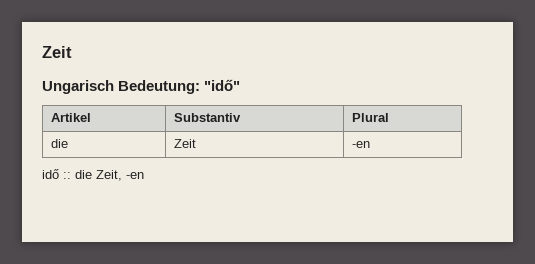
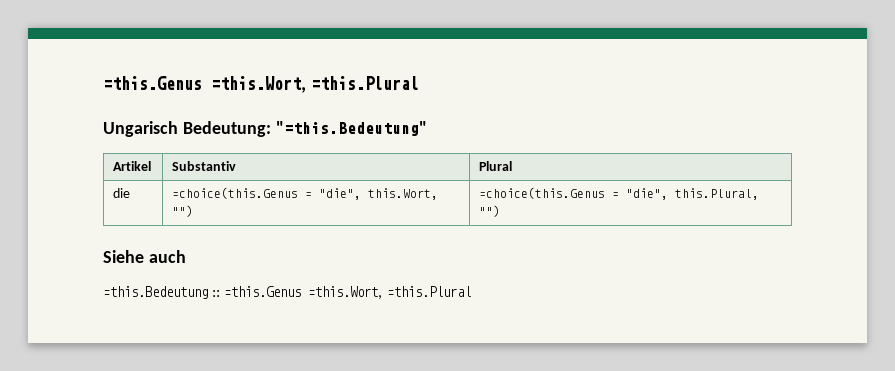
[42,46,72,58] Zeit -> [103,76,420,93] =this.Genus =this.Wort, =this.Plural
[204,79,241,91] "idő" -> [275,121,427,136] "=this.Bedeutung"
[174,139,197,148] [352,141,371,148] [42,169,144,181] Zeit | -en // idő :: die Zeit, -en -> [172,187,439,200] [172,205,194,217] [479,187,760,200] [479,205,501,217] [103,250,186,263] [103,286,471,300] =choice(this.Genus = "die", this.Wort, "") | =choice(this.Genus = "die", this.Plural, "") // Siehe auch // =this.Bedeutung :: =this.Genus =this.Wort, =this.Plural

